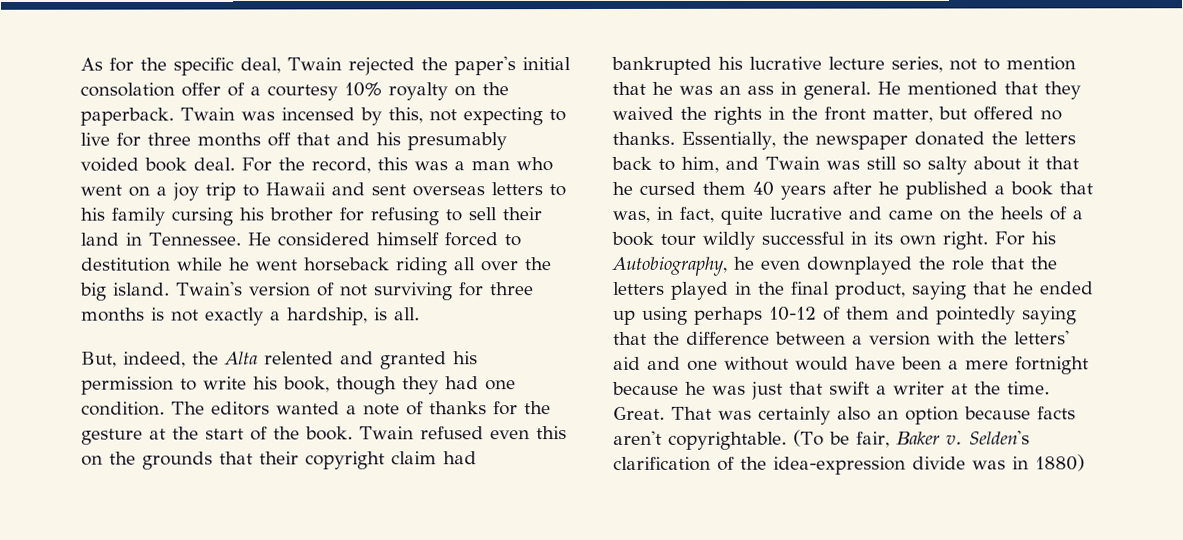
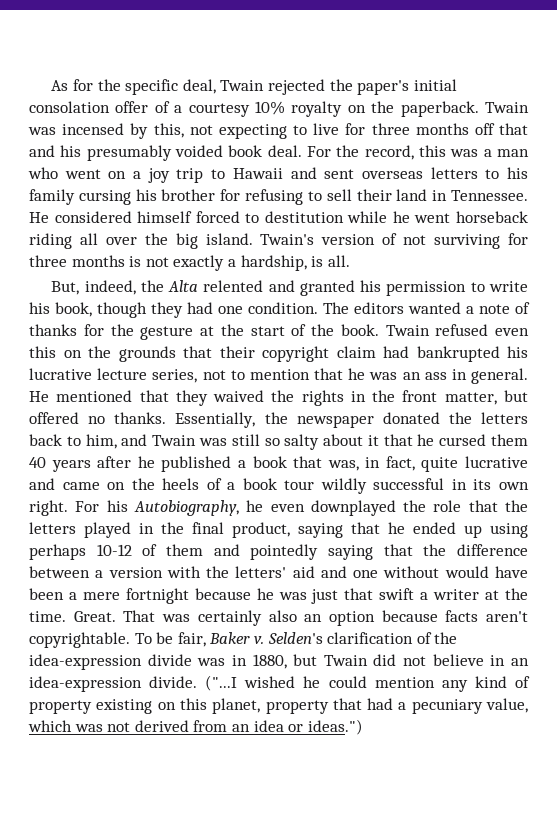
[793,429,824,447] (To -> [134,633,152,644] To
[1035,454,1085,472] 1880) -> [252,654,529,669] [29,675,530,692] [29,698,528,714] [28,719,363,735] 1880, but Twain did not believe in an idea-expression divide. ("...I wished he could mention any kind of property existing on this planet, property that had a pecuniary value, which was not derived from an idea or ideas.")

